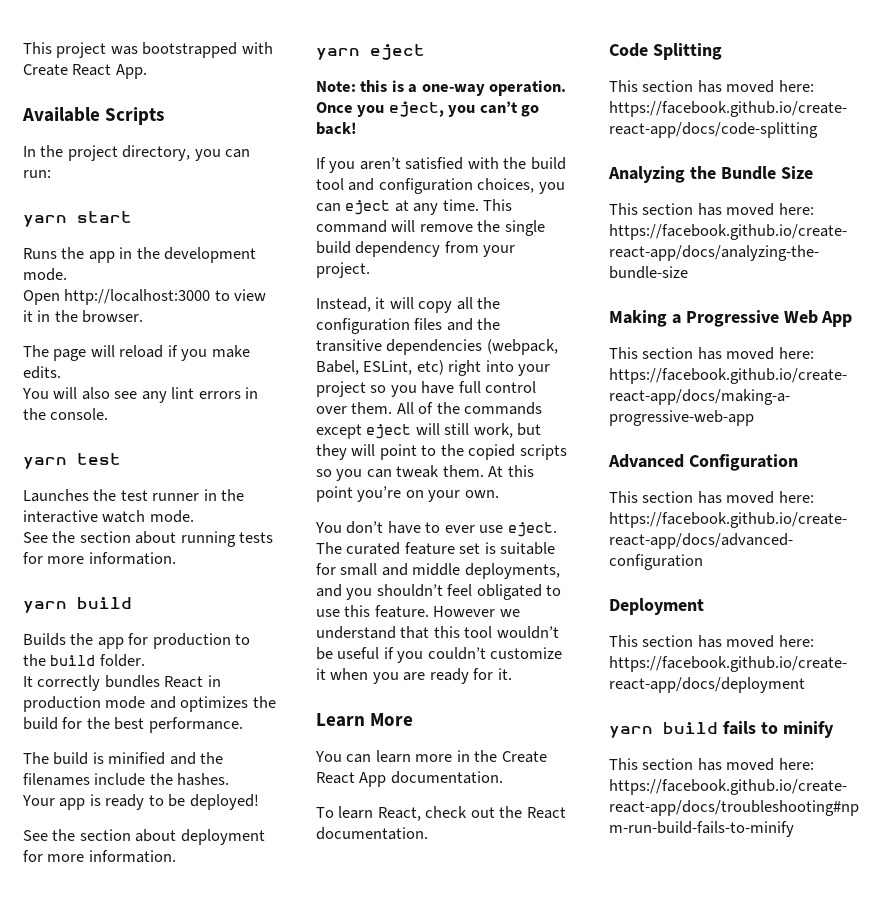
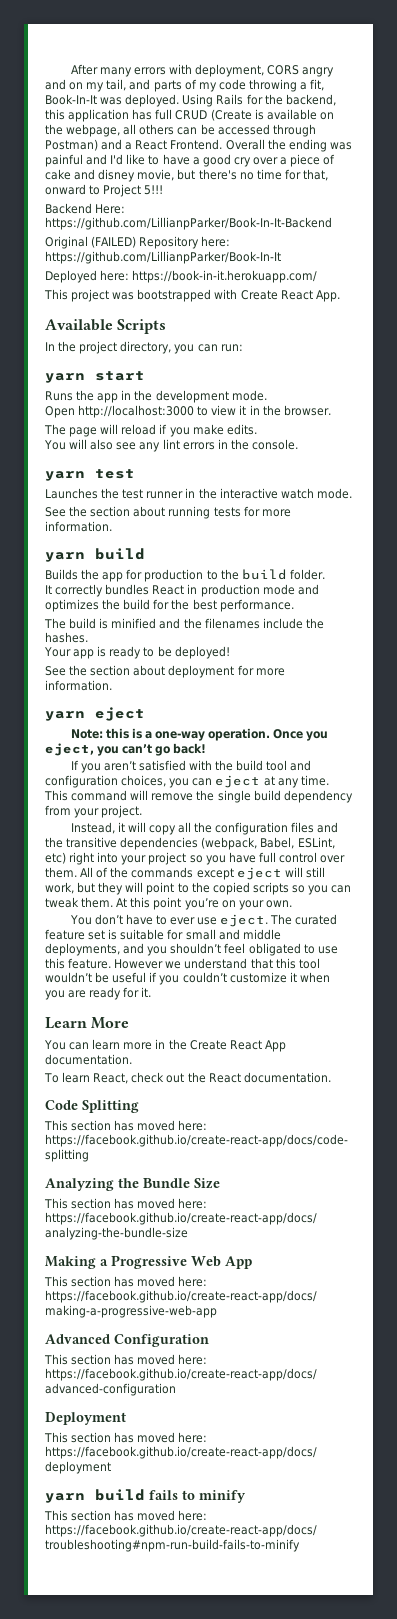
(23, 48) none -> [70,64,335,77] [45,79,325,92] [45,94,336,107] [45,109,334,122] [45,124,316,137] [45,139,352,152] [45,154,336,167] [45,169,328,182] [45,184,164,197] [45,203,126,214] [45,217,332,230] [45,236,231,249] [45,251,281,264] [45,270,318,283] After many errors with deployment, CORS angry and on my tail, and parts of my code throwing a fit, Book-In-It was deployed. Using Rails for the backend, this application has full CRUD (Create is available on the webpage, all others can be accessed through Postman) and a React Frontend. Overall the ending was painful and I'd like to have a good cry over a piece of cake and disney movie, but there's no time for that, onward to Project 5!!! // Backend Here: https://github.com/LillianpParker/Book-In-It-Backend // Original (FAILED) Repository here: https://github.com/LillianpParker/Book-In-It // Deployed here: https://book-in-it.herokuapp.com/ //

